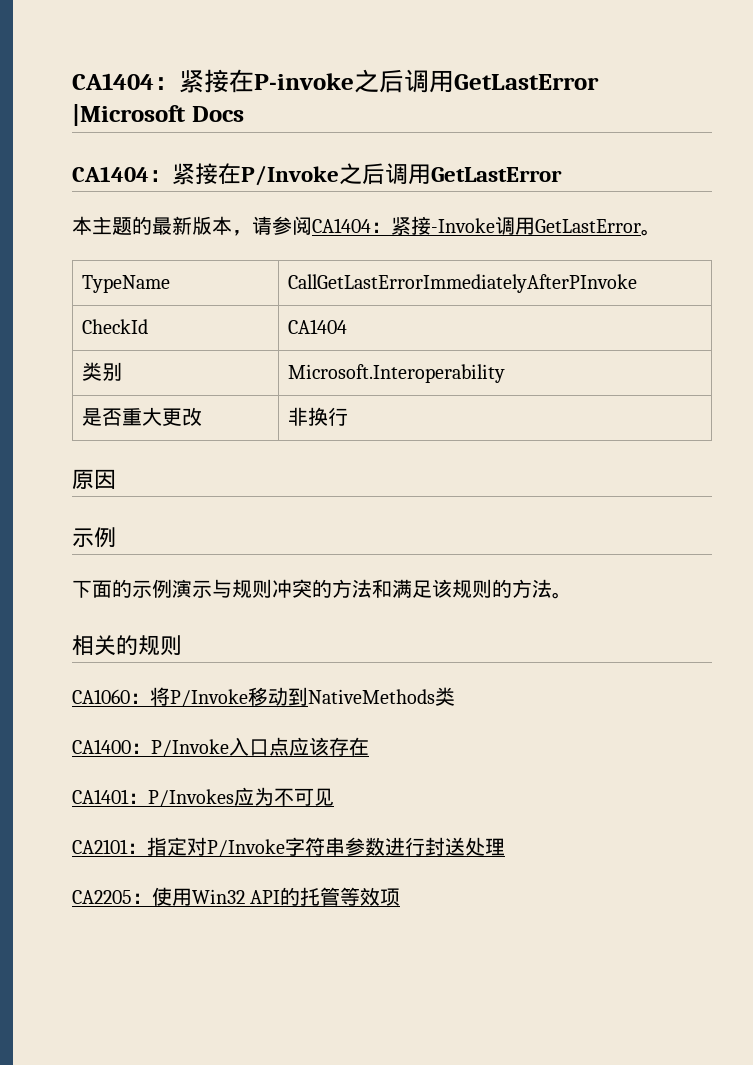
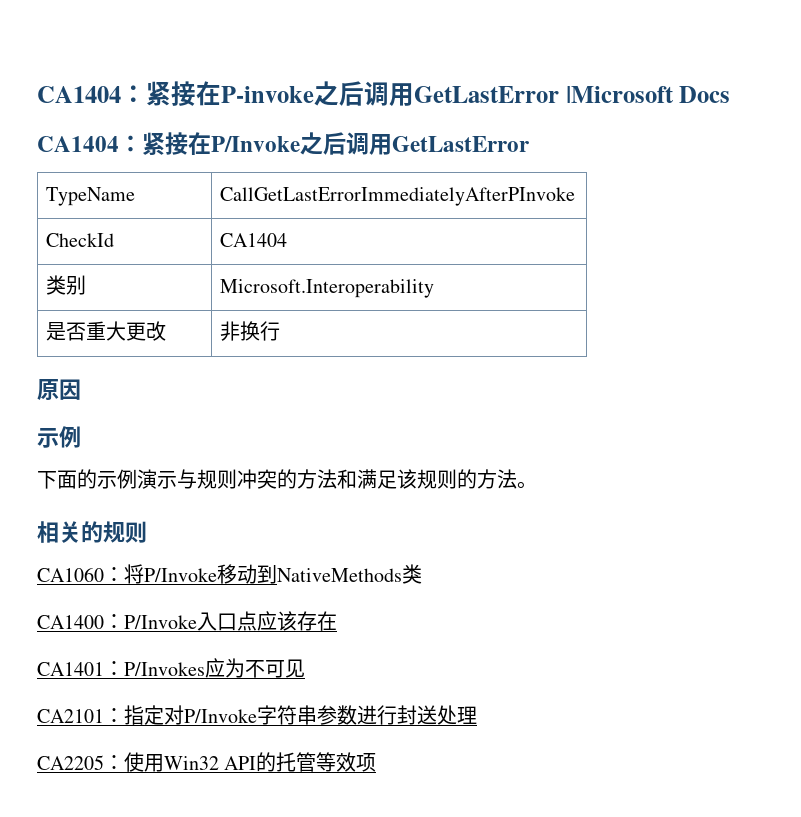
[72,216,661,236] // 本主题的最新版本，请参阅CA1404：紧接-Invoke调用GetLastError。 -> (529, 144) none

